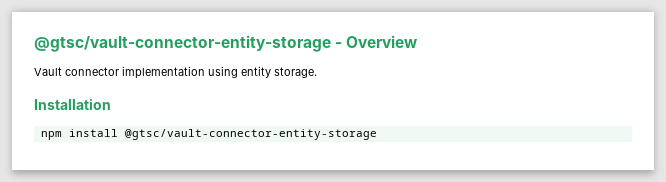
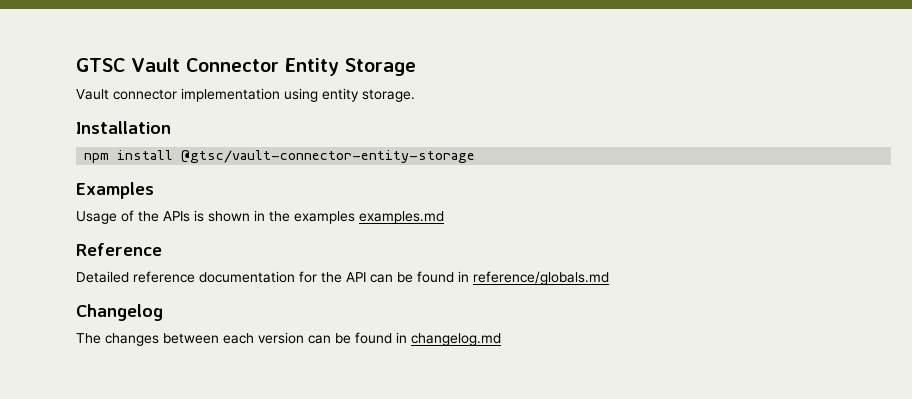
[34,35,418,52] @gtsc/vault-connector-entity-storage - Overview -> [76,58,416,76] GTSC Vault Connector Entity Storage
(377, 134) none -> [76,182,154,199] [76,210,444,224] [76,243,162,256] [76,271,609,285] [76,304,163,321] [76,332,501,346] // Examples // Usage of the APIs is shown in the examples examples.md // Reference // Detailed reference documentation for the API can be found in reference/globals.md // Changelog // The changes between each version can be found in changelog.md

